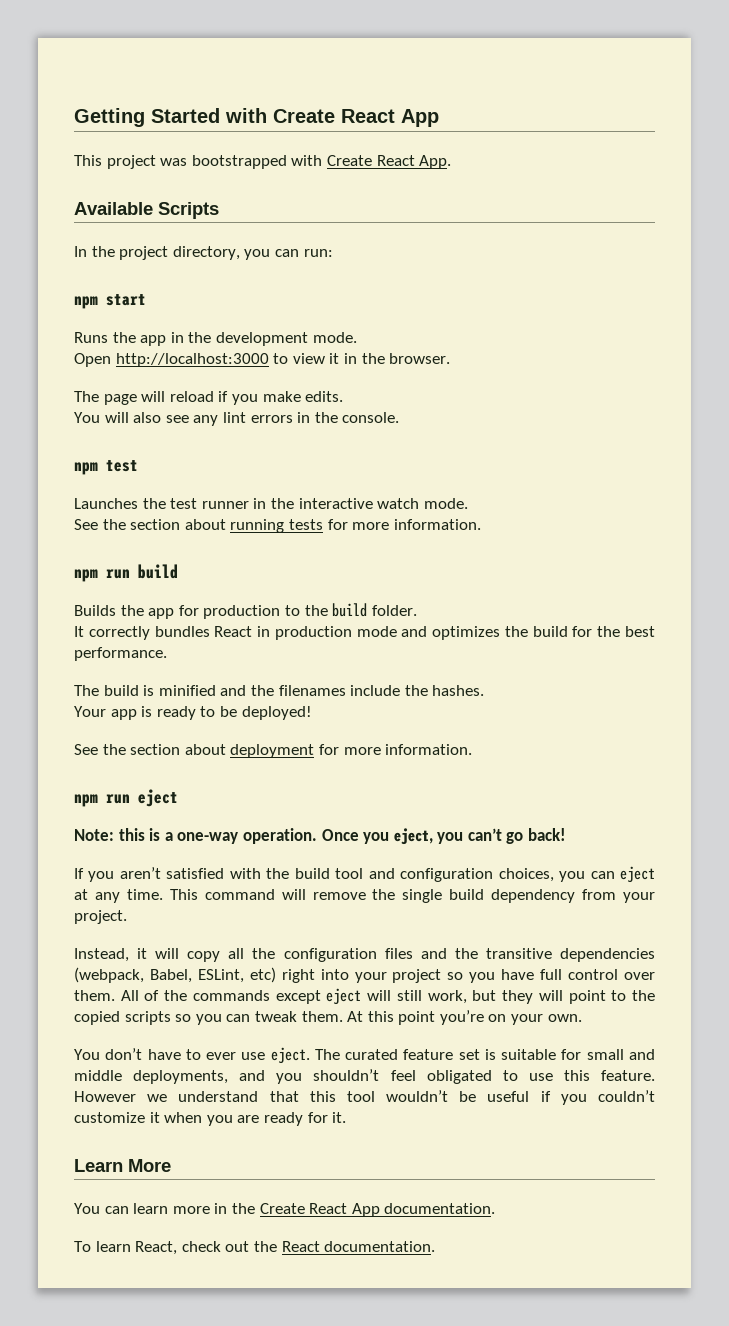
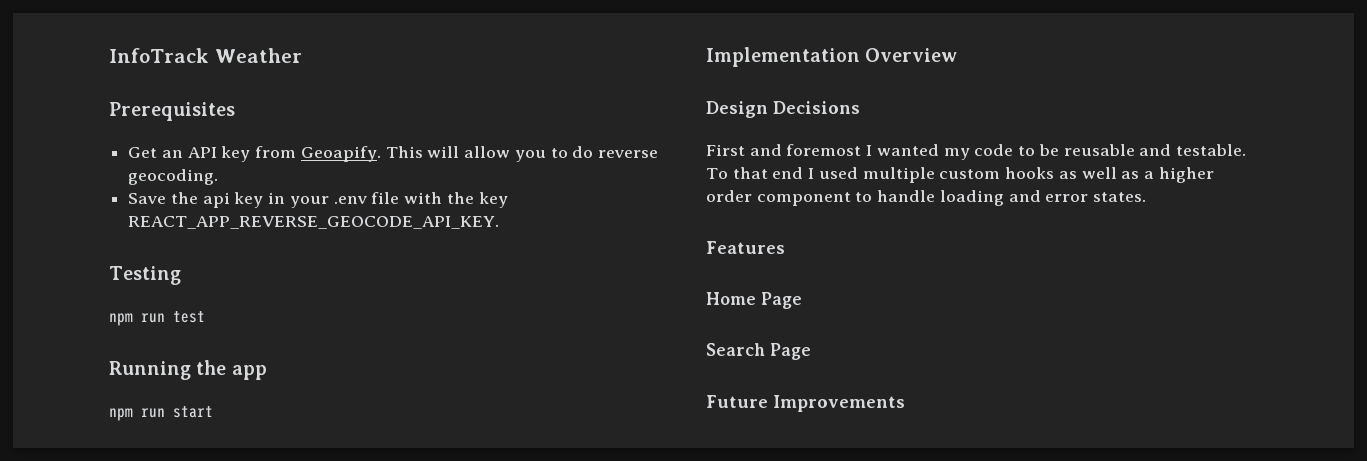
[74,108,439,127] [74,155,452,169] [74,202,219,219] [74,246,333,260] [74,294,146,309] [74,332,357,346] [74,353,451,367] [74,391,344,405] [74,412,400,426] [74,460,138,475] [74,498,468,509] [74,519,481,533] [74,564,178,582] [74,603,417,619] [74,626,655,640] [74,647,167,661] [74,685,485,696] [74,706,312,720] [74,744,473,758] [74,789,178,807] [74,828,567,845] [74,866,655,883] [74,889,656,903] [74,910,127,924] [74,948,655,962] [74,967,655,983] [74,988,656,1005] [74,1010,582,1025] [74,1047,655,1064] [74,1069,656,1084] [74,1090,655,1105] [74,1112,347,1126] [74,1159,171,1172] [74,1203,496,1217] [74,1241,436,1255] Getting Started with Create React App // This project was bootstrapped with Create React App. // Available Scripts // In the project directory, you can run: // npm start // Runs the app in the development mode. // Open http://localhost:3000 to view it in the browser. // The page will reload if you make edits. // You will also see any lint errors in the console. // npm test // Launches the test runner in the interactive watch mode. // See the section about running tests for more information. // npm run build // Builds the app for production to the build folder. // It correctly bundles React in production mode and optimizes the build for the best performance. // The build is minified and the filenames include the hashes. // Your app is ready to be deployed! // See the section about deployment for more information. // npm run eject // Note: this is a one-way operation. Once you eject, you can’t go back! // If you aren’t satisfied with the build tool and configuration choices, you can eject at any time. This command will remove the single build dependency from your project. // Instead, it will copy all the configuration files and the transitive dependencies (webpack, Babel, ESLint, etc) right into your project so you have full control over them. All of the commands except eject will still work, but they will point to the copied scripts so you can tweak them. At this point you’re on your own. // You don’t have to ever use eject. The curated feature set is suitable for small and middle deployments, and you shouldn’t feel obligated to use this feature. However we understand that this tool wouldn’t be useful if you couldn’t customize it when you are ready for it. // Learn More // You can learn more in the Create React App documentation. // To learn React, check out the React documentation. -> [109,48,302,63] [109,102,235,121] [128,146,658,162] [128,169,219,185] [128,192,508,208] [128,216,500,229] [109,266,181,285] [109,311,205,326] [109,360,267,380] [109,406,213,421] [706,47,958,67] [706,101,860,118] [706,144,1246,160] [706,167,1214,183] [706,190,1147,206] [706,241,785,254] [706,292,802,309] [706,343,811,360] [706,395,905,412] InfoTrack Weather // Prerequisites // Get an API key from Geoapify. This will allow you to do reverse geocoding. // Save the api key in your .env file with the key REACT_APP_REVERSE_GEOCODE_API_KEY. // Testing // npm run test // Running the app // npm run start // Implementation Overview // Design Decisions // First and foremost I wanted my code to be reusable and testable. To that end I used multiple custom hooks as well as a higher order component to handle loading and error states. // Features // Home Page // Search Page // Future Improvements

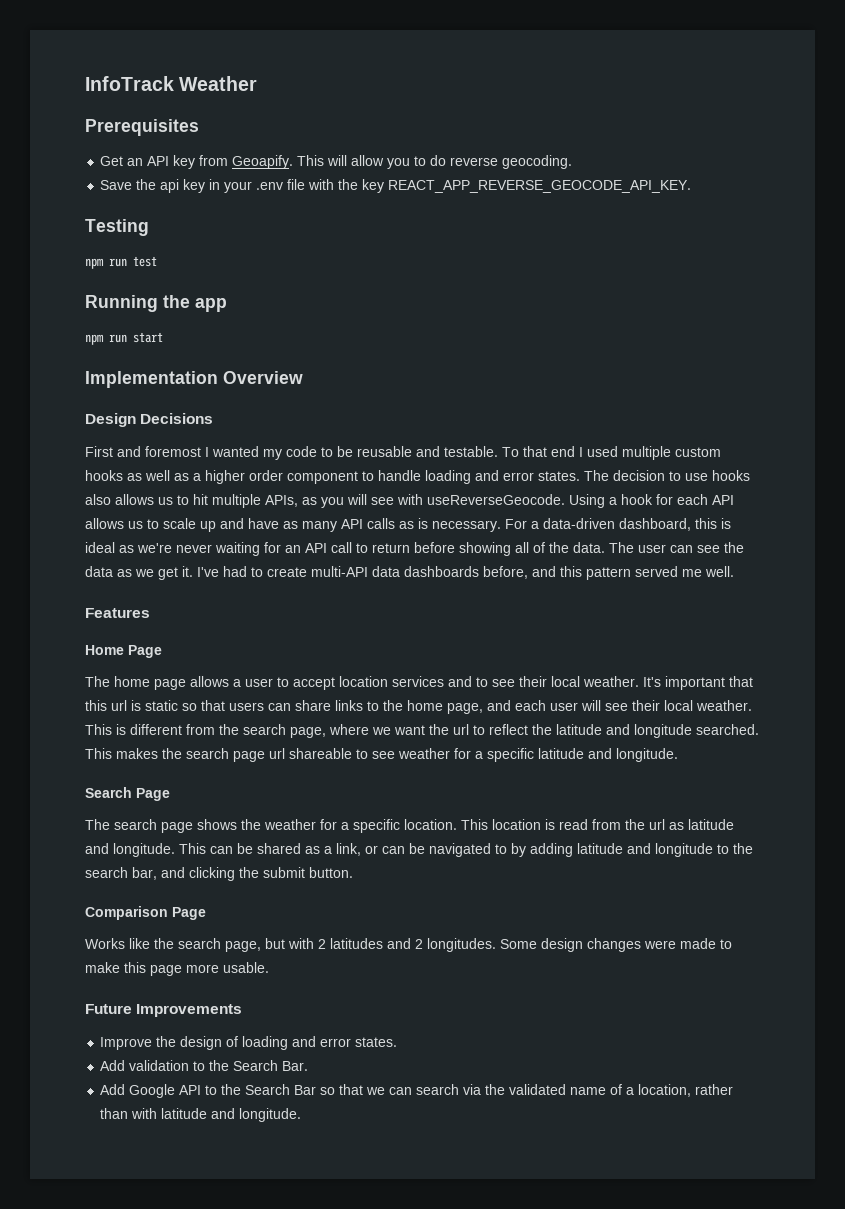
[706,241,785,254] [706,292,802,309] [706,343,811,360] [706,395,905,412] // Features // Home Page // Search Page // Future Improvements -> [584,470,750,481] [85,494,734,508] [85,518,731,532] [85,542,744,556] [85,566,734,580] [85,608,150,618] [85,645,162,658] [85,676,753,690] [85,700,752,714] [85,724,759,738] [85,748,678,762] [85,787,170,801] [85,819,734,833] [85,843,753,857] [85,867,353,881] [85,906,206,920] [85,938,732,952] [85,962,269,976] [85,1004,243,1017] [100,1036,398,1050] [100,1060,309,1071] [100,1084,734,1098] [100,1108,302,1122] The decision to use hooks also allows us to hit multiple APIs, as you will see with useReverseGeocode. Using a hook for each API allows us to scale up and have as many API calls as is necessary. For a data-driven dashboard, this is ideal as we're never waiting for an API call to return before showing all of the data. The user can see the data as we get it. I've had to create multi-API data dashboards before, and this pattern served me well. // Features // Home Page // The home page allows a user to accept location services and to see their local weather. It's important that this url is static so that users can share links to the home page, and each user will see their local weather. This is different from the search page, where we want the url to reflect the latitude and longitude searched. This makes the search page url shareable to see weather for a specific latitude and longitude. // Search Page // The search page shows the weather for a specific location. This location is read from the url as latitude and longitude. This can be shared as a link, or can be navigated to by adding latitude and longitude to the search bar, and clicking the submit button. // Comparison Page // Works like the search page, but with 2 latitudes and 2 longitudes. Some design changes were made to make this page more usable. // Future Improvements // Improve the design of loading and error states. // Add validation to the Search Bar. // Add Google API to the Search Bar so that we can search via the validated name of a location, rather than with latitude and longitude.

